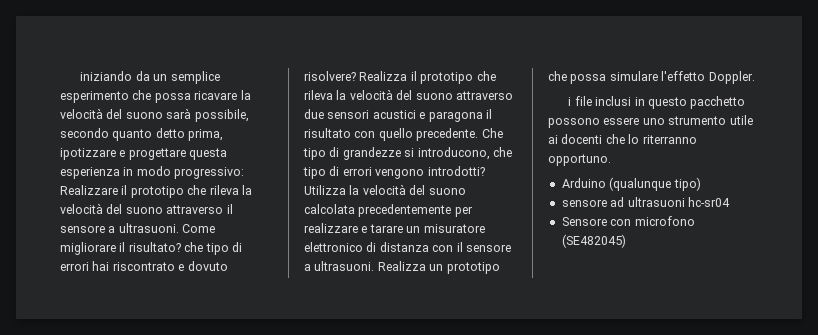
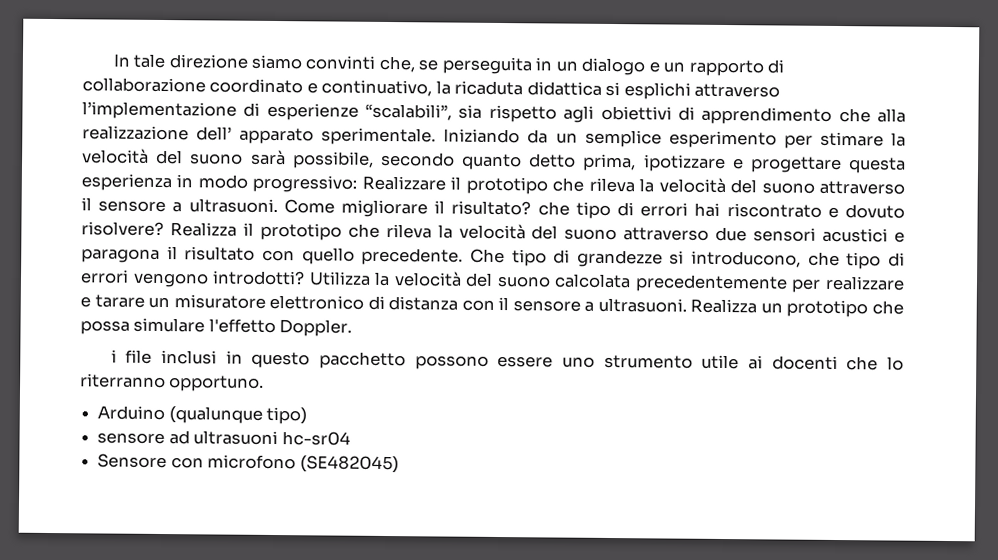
[80,71,133,81] iniziando -> [112,53,784,77] [82,77,781,100] [82,101,907,125] [82,125,521,146] In tale direzione siamo convinti che, se perseguita in un dialogo e un rapporto di collaborazione coordinato e continuativo, la ricaduta didattica si esplichi attraverso l’implementazione di esperienze “scalabili”, sia rispetto agli obiettivi di apprendimento che alla realizzazione dell’ apparato sperimentale. Iniziando
[132,90,238,103] che possa ricavare -> [783,131,884,149] per stimare

